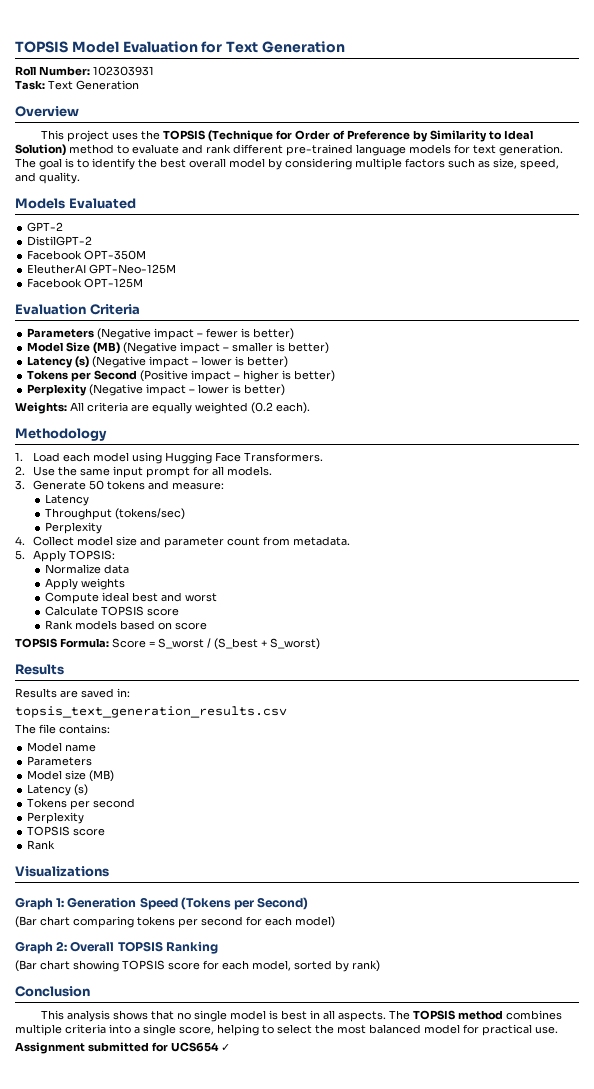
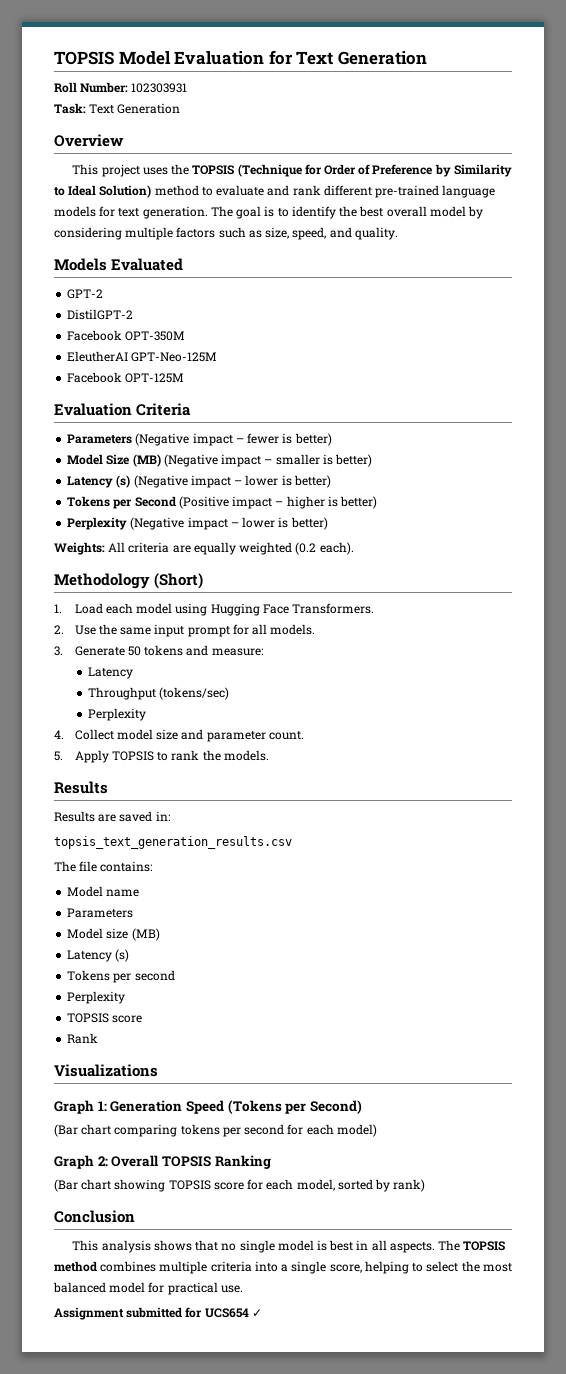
(107, 434) none -> [154,573,204,589] (Short)
[226,536,350,546] count from metadata. -> [268,731,304,740] count.
[68,550,115,560] [44,564,129,574] [44,578,125,590] [44,592,217,604] [44,606,179,616] [44,620,207,630] [15,638,320,650] TOPSIS: // Normalize data // Apply weights // Compute ideal best and worst // Calculate TOPSIS score // Rank models based on score // TOPSIS Formula: Score = S_worst / (S_best + S_worst) -> [111,750,269,761] TOPSIS to rank the models.

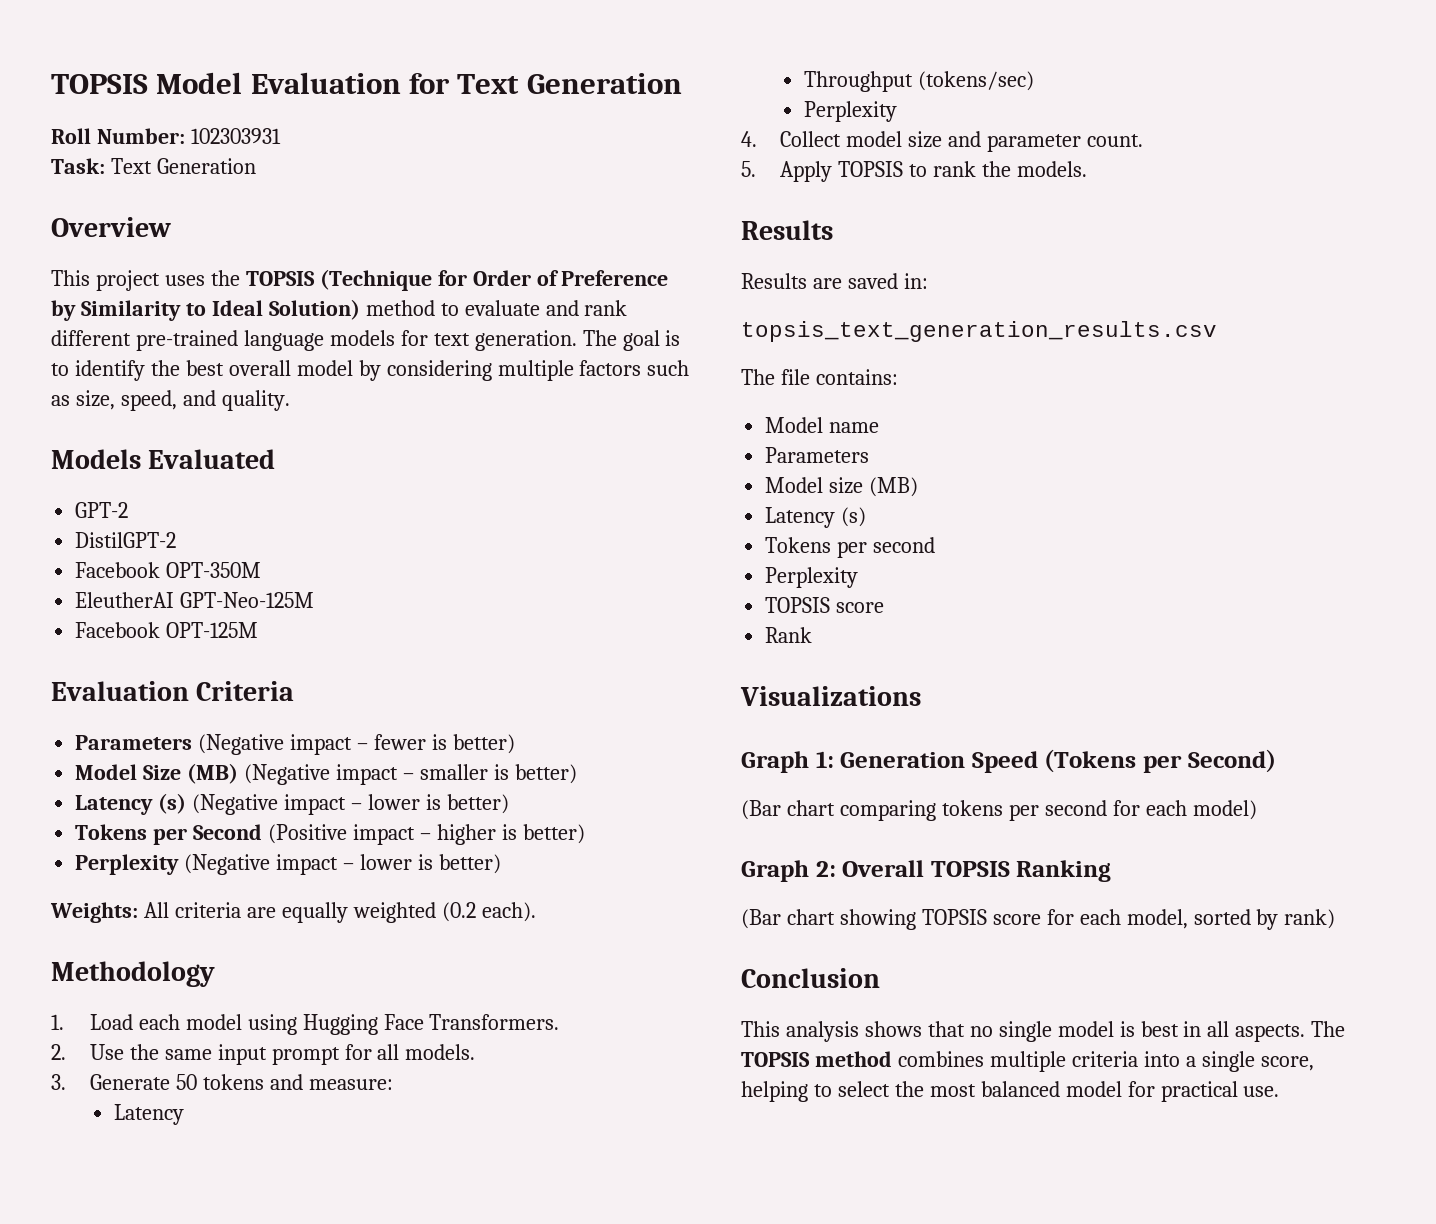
[154,573,204,589] (Short) -> (215, 974) none
[54,1307,262,1320] // Assignment submitted for UCS654 ✓ -> (1280, 1091) none

